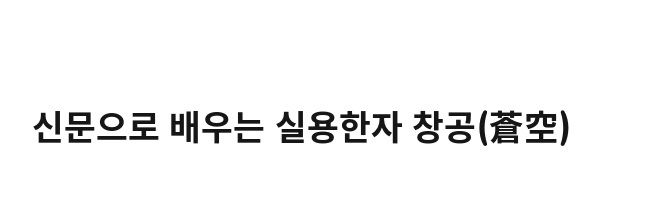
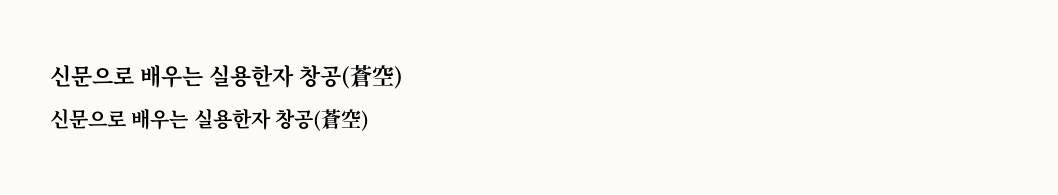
[32,109,572,147] 신문으로 배우는 실용한자 창공(蒼空) -> [50,64,403,89] [50,108,370,131] 신문으로 배우는 실용한자 창공(蒼空) // 신문으로 배우는 실용한자 창공(蒼空)

